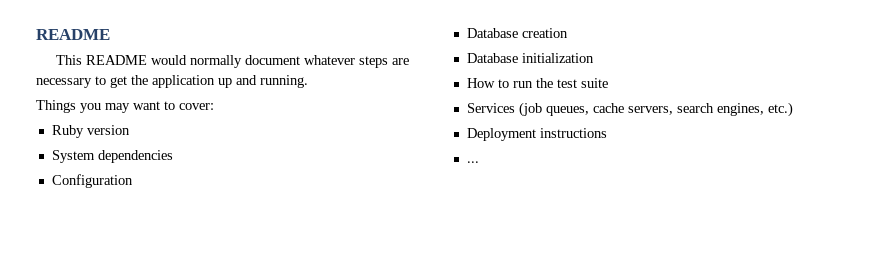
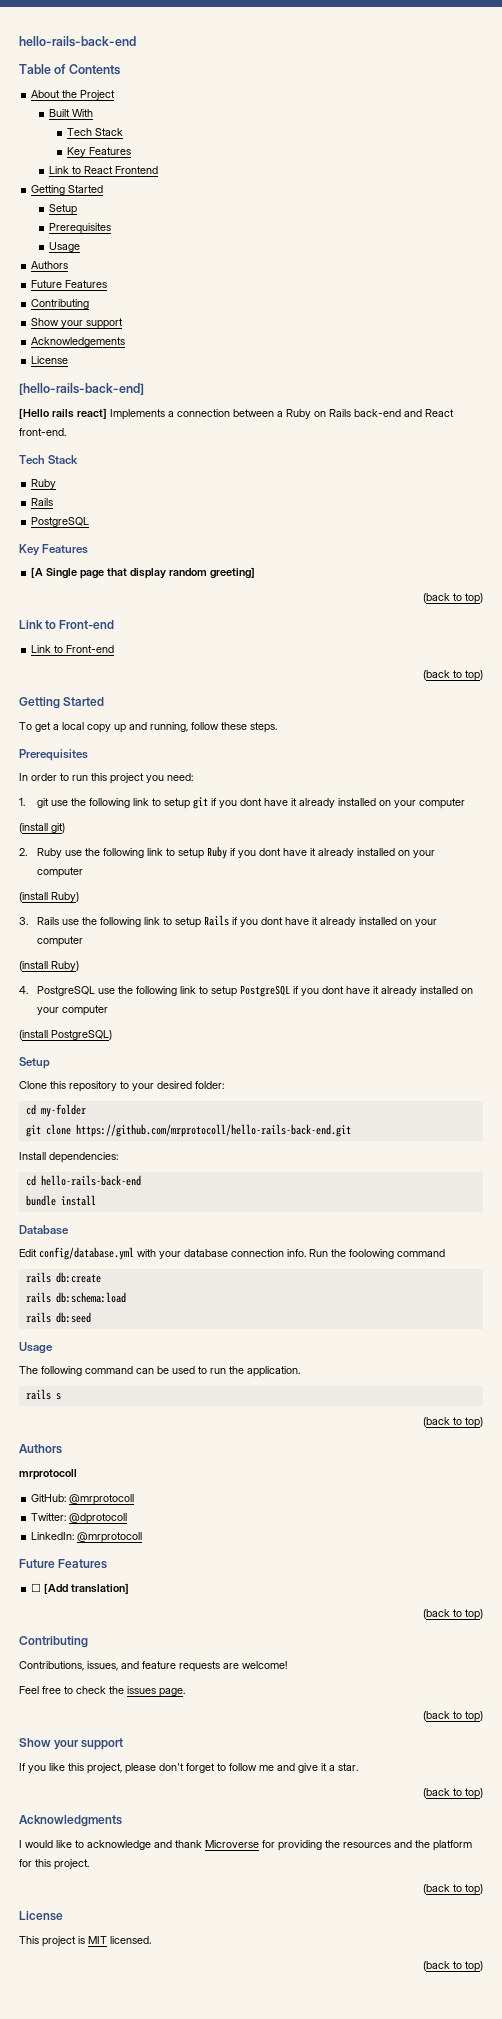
[36,29,110,40] [56,55,410,68] [36,75,308,88] [36,100,214,113] [51,125,130,138] [51,150,173,163] [51,174,133,188] [466,28,568,38] [466,53,594,63] [466,78,608,88] [466,102,793,117] [466,128,607,141] [466,161,479,163] README // This README would normally document whatever steps are necessary to get the application up and running. // Things you may want to cover: // Ruby version // System dependencies // Configuration // Database creation // Database initialization // How to run the test suite // Services (job queues, cache servers, search engines, etc.) // Deployment instructions // ... -> [19,36,136,47] [19,64,120,75] [31,90,116,100] [49,109,94,117] [67,128,124,136] [67,147,132,157] [49,166,159,174] [31,185,104,195] [49,204,78,215] [49,223,112,234] [49,242,81,252] [31,261,69,269] [31,280,108,288] [31,299,90,309] [31,318,124,329] [31,337,126,347] [31,356,69,364] [19,383,144,395] [19,408,454,420] [19,428,66,436] [19,455,79,464] [31,479,57,489] [31,498,54,506] [31,517,90,527] [19,544,89,556] [31,567,256,579] [423,593,483,604] [19,620,115,629] [31,645,115,653] [423,670,483,681] [19,697,105,709] [19,722,277,733] [19,749,88,761] [19,773,193,784] [19,797,466,809] [19,823,65,833] [19,846,436,859] [37,867,84,878] [19,892,79,902] [19,915,438,928] [37,936,84,947] [19,961,79,971] [19,985,474,997] [37,1005,109,1016] [19,1030,112,1040] [19,1057,50,1069] [19,1081,224,1092] [25,1104,86,1117] [25,1124,351,1137] [19,1152,118,1163] [25,1175,141,1186] [25,1195,96,1206] [19,1225,69,1235] [19,1247,445,1260] [25,1272,101,1283] [25,1292,126,1303] [25,1312,91,1323] [19,1342,53,1354] [19,1366,300,1377] [25,1389,61,1400] [423,1417,483,1428] [19,1444,62,1454] [19,1469,77,1480] [31,1494,135,1505] [31,1513,128,1524] [31,1532,143,1543] [19,1559,108,1569] [31,1583,130,1594] [423,1609,483,1620] [19,1636,88,1648] [19,1661,287,1672] [19,1686,185,1697] [423,1711,483,1722] [19,1738,124,1750] [19,1763,358,1774] [423,1788,483,1799] [19,1815,122,1827] [19,1840,472,1851] [19,1859,89,1870] [423,1884,483,1895] [19,1911,63,1921] [19,1936,151,1947] [423,1961,483,1972] hello-rails-back-end // Table of Contents // About the Project // Built With // Tech Stack // Key Features // Link to React Frontend // Getting Started // Setup // Prerequisites // Usage // Authors // Future Features // Contributing // Show your support // Acknowledgements // License // [hello-rails-back-end] // [Hello rails react] Implements a connection between a Ruby on Rails back-end and React front-end. // Tech Stack // Ruby // Rails // PostgreSQL // Key Features // [A Single page that display random greeting] // (back to top) // Link to Front-end // Link to Front-end // (back to top) // Getting Started // To get a local copy up and running, follow these steps. // Prerequisites // In order to run this project you need: // 1. git use the following link to setup git if you dont have it already installed on your computer // (install git) // 2. Ruby use the following link to setup Ruby if you dont have it already installed on your computer // (install Ruby) // 3. Rails use the following link to setup Rails if you dont have it already installed on your computer // (install Ruby) // 4. PostgreSQL use the following link to setup PostgreSQL if you dont have it already installed on your computer // (install PostgreSQL) // Setup // Clone this repository to your desired folder: // cd my-folder // git clone https://github.com/mrprotocoll/hello-rails-back-end.git // Install dependencies: // cd hello-rails-back-end // bundle install // Database // Edit config/database.yml with your database connection info. Run the foolowing command // rails db:create // rails db:schema:load // rails db:seed // Usage // The following command can be used to run the application. // rails s // (back to top) // Authors // mrprotocoll // GitHub: @mrprotocoll // Twitter: @dprotocoll // LinkedIn: @mrprotocoll // Future Features // ☐ [Add translation] // (back to top) // Contributing // Contributions, issues, and feature requests are welcome! // Feel free to check the issues page. // (back to top) // Show your support // If you like this project, please don't forget to follow me and give it a star. // (back to top) // Acknowledgments // I would like to acknowledge and thank Microverse for providing the resources and the platform for this project. // (back to top) // License // This project is MIT licensed. // (back to top)

